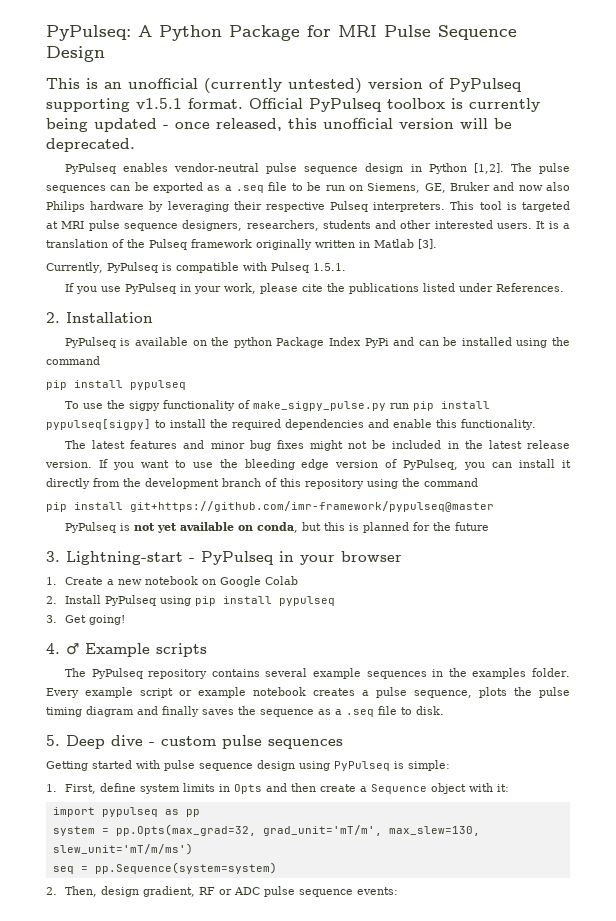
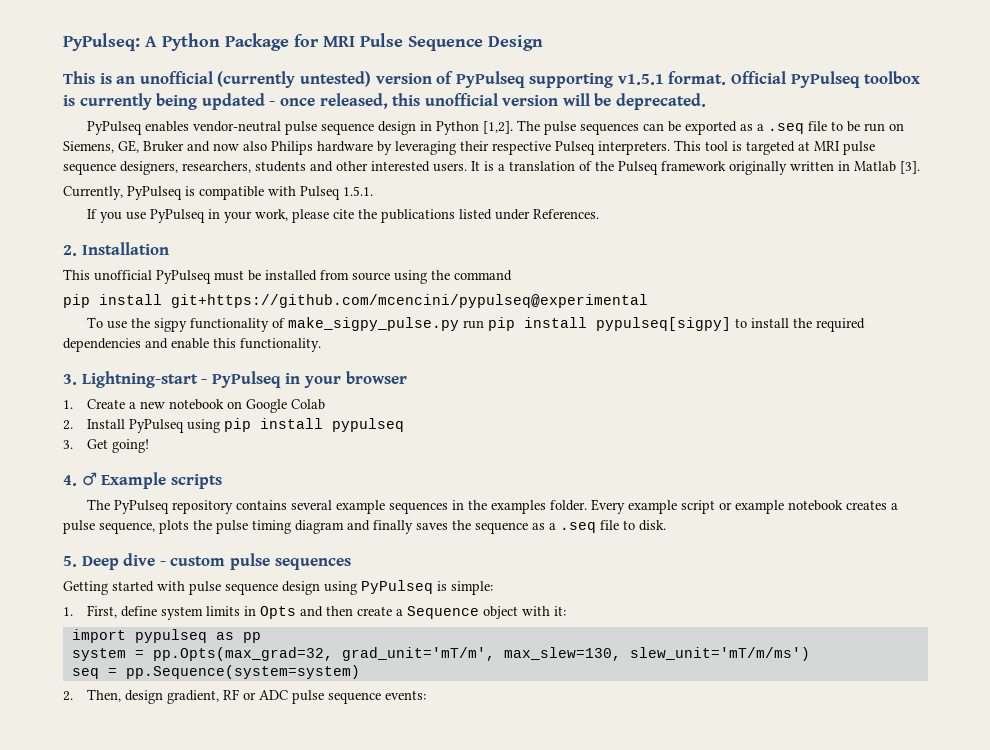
[64,337,571,348] [46,356,100,365] [46,380,186,390] PyPulseq is available on the python Package Index PyPi and can be installed using the command // pip install pypulseq -> [63,269,512,284] [63,294,648,308] This unofficial PyPulseq must be installed from source using the command // pip install git+https://github.com/mcencini/pypulseq@experimental
[64,440,570,451] [45,459,571,470] [46,478,478,489] [46,501,494,512] [64,522,489,533] // The latest features and minor bug fixes might not be included in the latest release version. If you want to use the bleeding edge version of PyPulseq, you can install it directly from the development branch of this repository using the command // pip install git+https://github.com/imr-framework/pypulseq@master // PyPulseq is not yet available on conda, but this is planned for the future -> (321, 345) none

